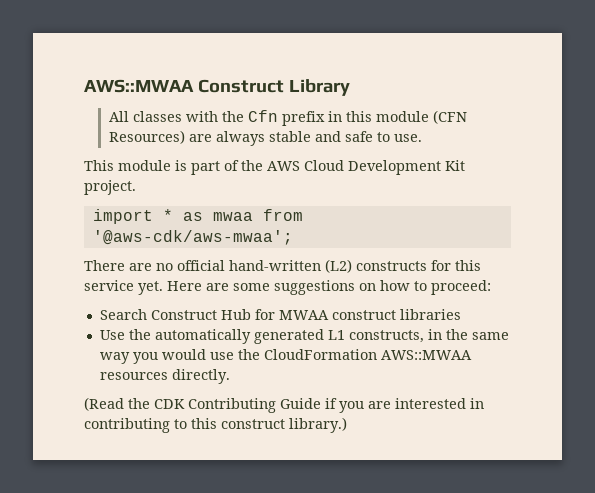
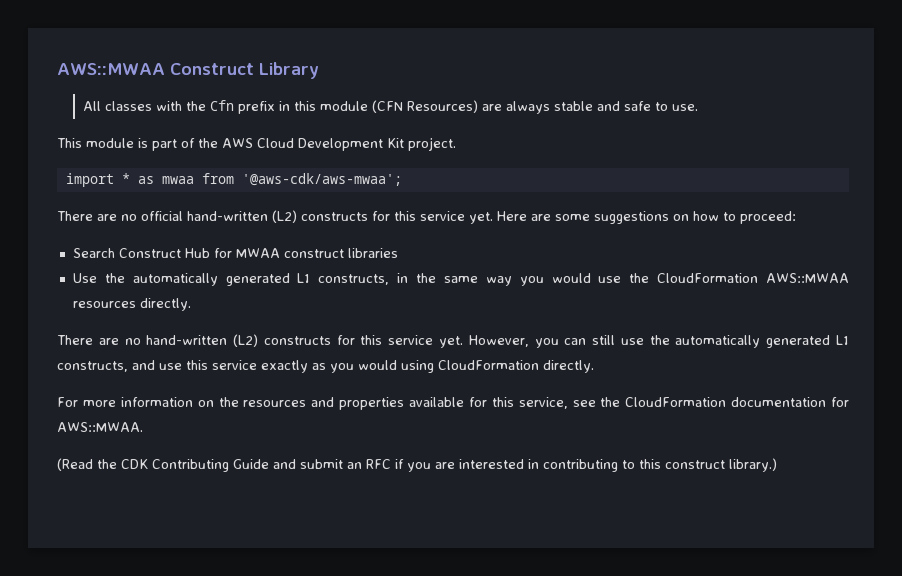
(230, 376) none -> [57,334,850,348] [57,360,594,373] [57,397,849,410] [57,422,143,432] // There are no hand-written (L2) constructs for this service yet. However, you can still use the automatically generated L1 constructs, and use this service exactly as you would using CloudFormation directly. // For more information on the resources and properties available for this service, see the CloudFormation documentation for AWS::MWAA.
(321, 403) none -> [273,459,391,469] and submit an RFC

